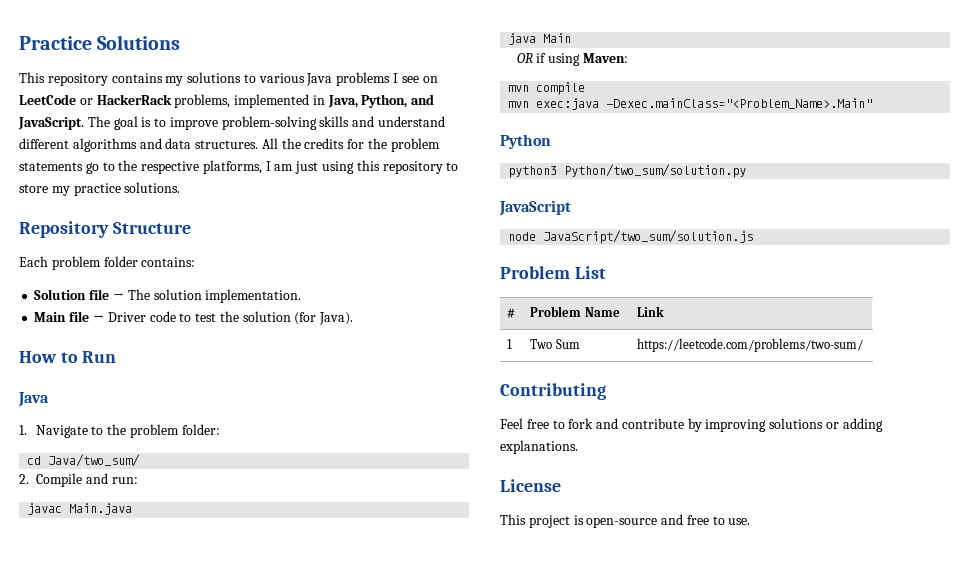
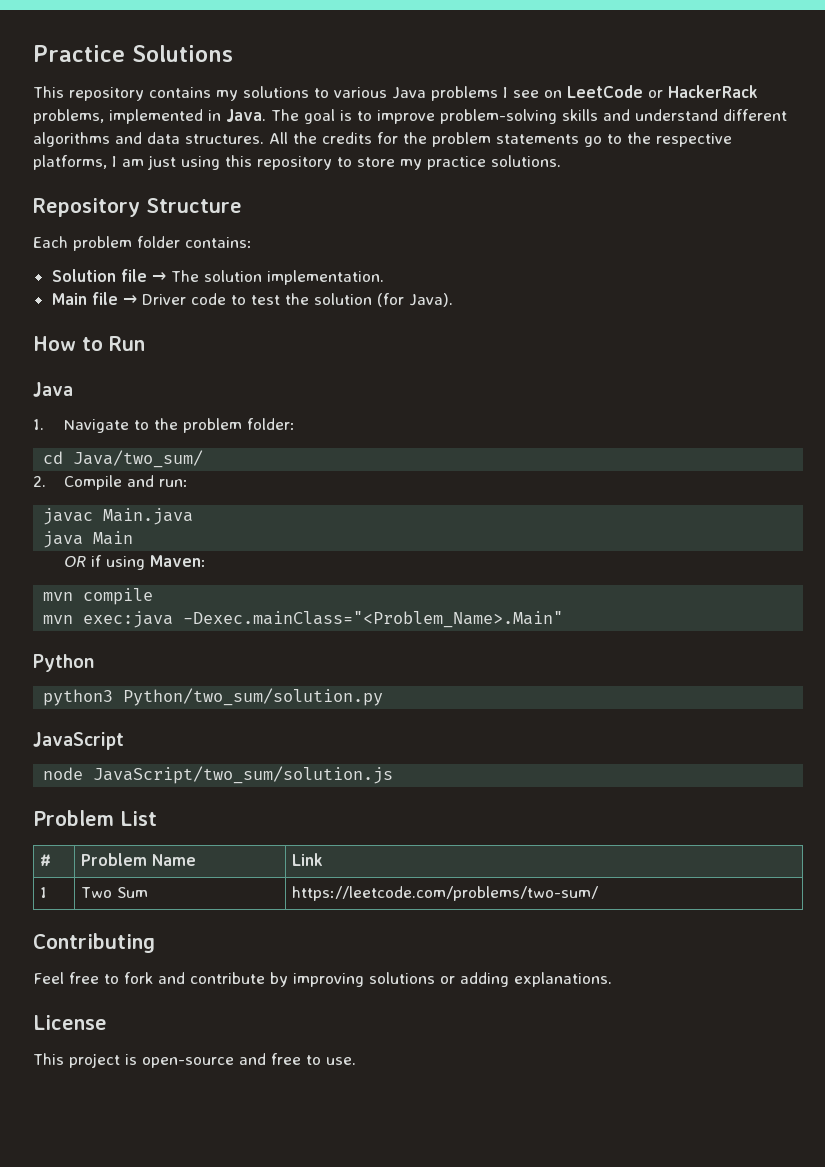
[327,94,435,108] [18,117,84,130] Java, Python, and JavaScript. -> [226,109,266,122] Java.

